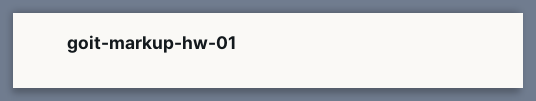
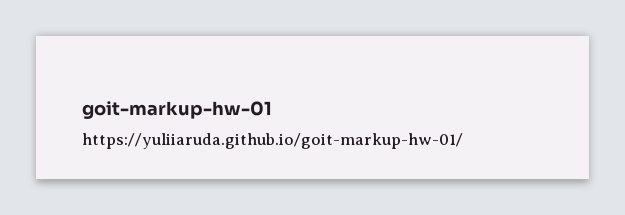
(236, 44) none -> [82,133,463,149] // https://yuliiaruda.github.io/goit-markup-hw-01/

